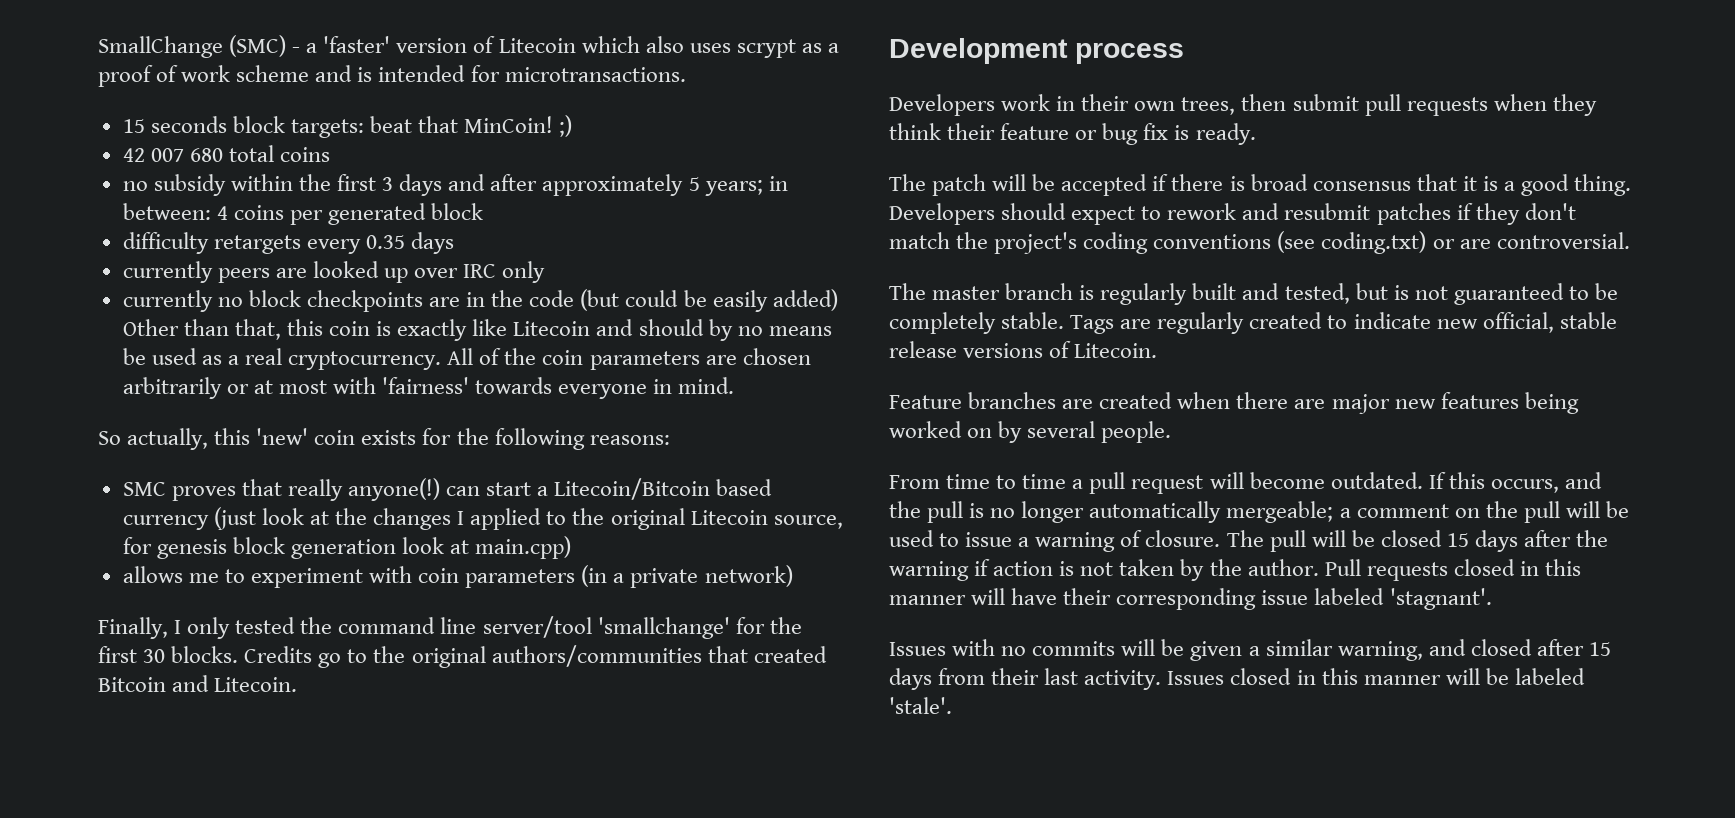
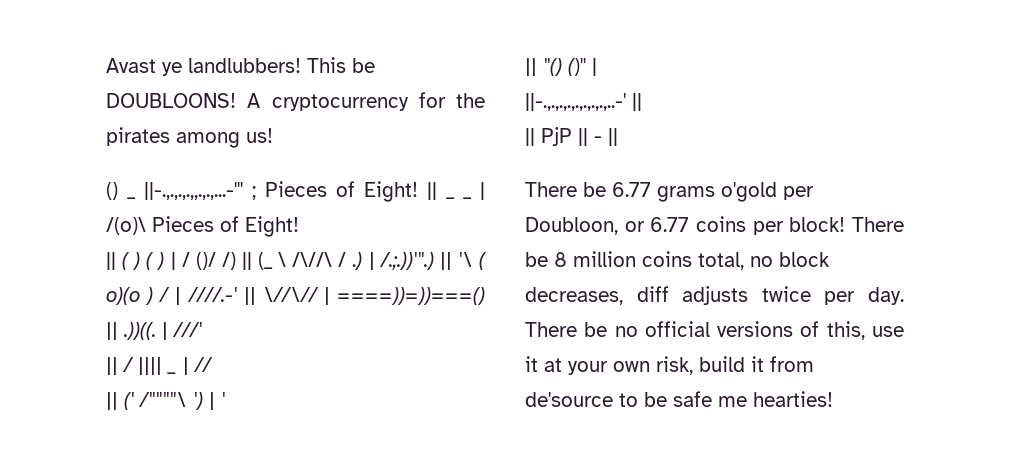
[98,35,839,58] [98,65,686,87] [122,115,573,138] [122,145,331,162] [122,174,788,196] [122,203,484,225] [122,232,455,254] [122,261,546,283] [122,289,838,312] [122,319,832,341] [122,348,811,370] [122,377,735,399] [98,428,670,450] [122,478,773,501] [122,507,843,530] [122,536,572,559] [122,565,793,588] [98,616,802,639] [98,645,827,668] [98,675,298,692] [889,38,1184,64] [889,94,1597,116] [889,123,1256,145] [889,174,1632,196] [889,203,1576,225] [889,231,1630,254] [889,283,1618,305] [889,312,1617,334] [889,341,1158,358] [889,392,1579,414] [889,421,1172,443] [889,472,1602,494] [889,501,1629,523] [889,530,1609,552] [889,559,1581,581] [889,588,1492,610] [889,639,1611,661] [889,668,1585,690] [889,697,952,714] SmallChange (SMC) - a 'faster' version of Litecoin which also uses scrypt as a proof of work scheme and is intended for microtransactions. // 15 seconds block targets: beat that MinCoin! ;) // 42 007 680 total coins // no subsidy within the first 3 days and after approximately 5 years; in between: 4 coins per generated block // difficulty retargets every 0.35 days // currently peers are looked up over IRC only // currently no block checkpoints are in the code (but could be easily added) Other than that, this coin is exactly like Litecoin and should by no means be used as a real cryptocurrency. All of the coin parameters are chosen arbitrarily or at most with 'fairness' towards everyone in mind. // So actually, this 'new' coin exists for the following reasons: // SMC proves that really anyone(!) can start a Litecoin/Bitcoin based currency (just look at the changes I applied to the original Litecoin source, for genesis block generation look at main.cpp) // allows me to experiment with coin parameters (in a private network) // Finally, I only tested the command line server/tool 'smallchange' for the first 30 blocks. Credits go to the original authors/communities that created Bitcoin and Litecoin. // Development process // Developers work in their own trees, then submit pull requests when they think their feature or bug fix is ready. // The patch will be accepted if there is broad consensus that it is a good thing. Developers should expect to rework and resubmit patches if they don't match the project's coding conventions (see coding.txt) or are controversial. // The master branch is regularly built and tested, but is not guaranteed to be completely stable. Tags are regularly created to indicate new official, stable release versions of Litecoin. // Feature branches are created when there are major new features being worked on by several people. // From time to time a pull request will become outdated. If this occurs, and the pull is no longer automatically mergeable; a comment on the pull will be used to issue a warning of closure. The pull will be closed 15 days after the warning if action is not taken by the author. Pull requests closed in this manner will have their corresponding issue labeled 'stagnant'. // Issues with no commits will be given a similar warning, and closed after 15 days from their last activity. Issues closed in this manner will be labeled 'stale'. -> [106,57,375,76] [106,92,485,111] [106,127,273,148] [106,181,485,202] [106,216,299,237] [106,252,488,270] [106,287,485,305] [106,322,202,340] [106,357,213,375] [106,392,225,410] [525,58,597,76] [525,93,642,111] [525,127,618,146] [525,182,814,202] [525,216,904,235] [525,251,830,270] [525,286,904,305] [525,321,904,340] [525,356,814,375] [525,391,833,407] Avast ye landlubbers! This be DOUBLOONS! A cryptocurrency for the pirates among us! // () _ ||-.,.,.,.,,.,.,...-'" ; Pieces of Eight! || _ _ | /(o)\ Pieces of Eight! // || ( ) ( ) | / ()/ /) || (_ \ /\//\ / .) | /.;.))'".) || '\ ( o)(o ) / | ////.-' || \//\// | ====))=))===() || .))((. | ///' // || / |||| _ | // // || (' /""""\ ') | ' // || "() ()" | // ||-.,.,.,.,.,.,.,.,..-' || // || PjP || - || // There be 6.77 grams o'gold per Doubloon, or 6.77 coins per block! There be 8 million coins total, no block decreases, diff adjusts twice per day. There be no official versions of this, use it at your own risk, build it from de'source to be safe me hearties!

